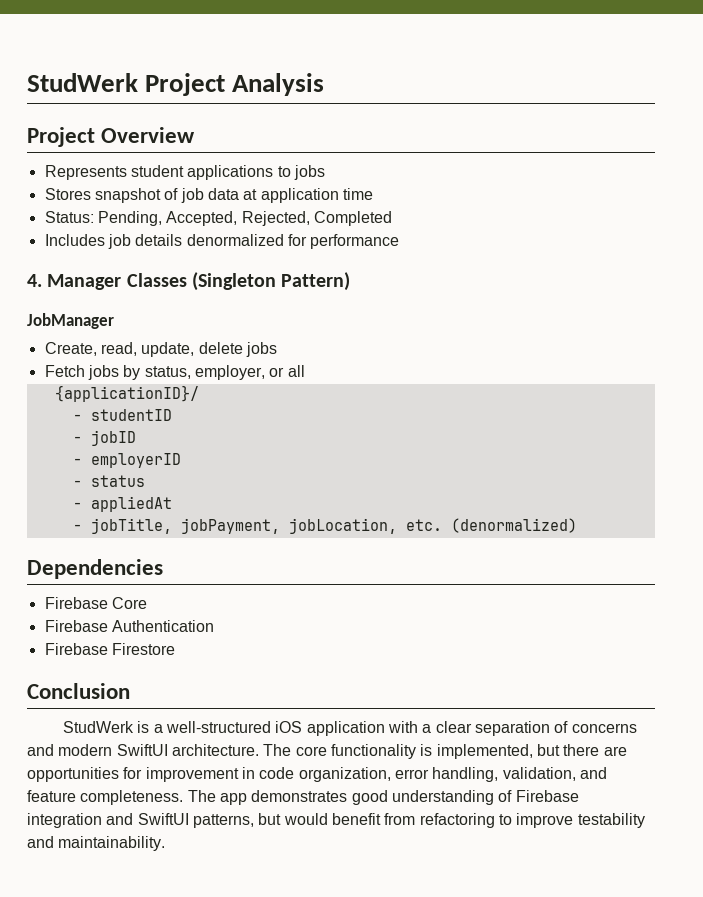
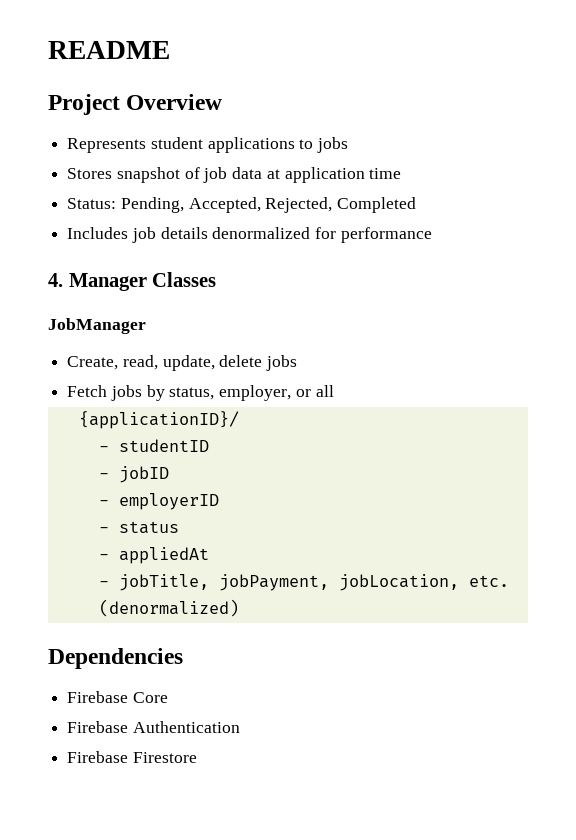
[27,73,325,96] StudWerk Project Analysis -> [48,41,170,59] README
[191,272,351,291] (Singleton Pattern) -> (217, 279) none
[27,683,130,699] [63,721,637,736] [27,744,627,759] [27,767,607,782] [27,790,579,805] [27,813,645,828] [27,836,166,851] // Conclusion // StudWerk is a well-structured iOS application with a clear separation of concerns and modern SwiftUI architecture. The core functionality is implemented, but there are opportunities for improvement in code organization, error handling, validation, and feature completeness. The app demonstrates good understanding of Firebase integration and SwiftUI patterns, but would benefit from refactoring to improve testability and maintainability. -> (197, 757) none

